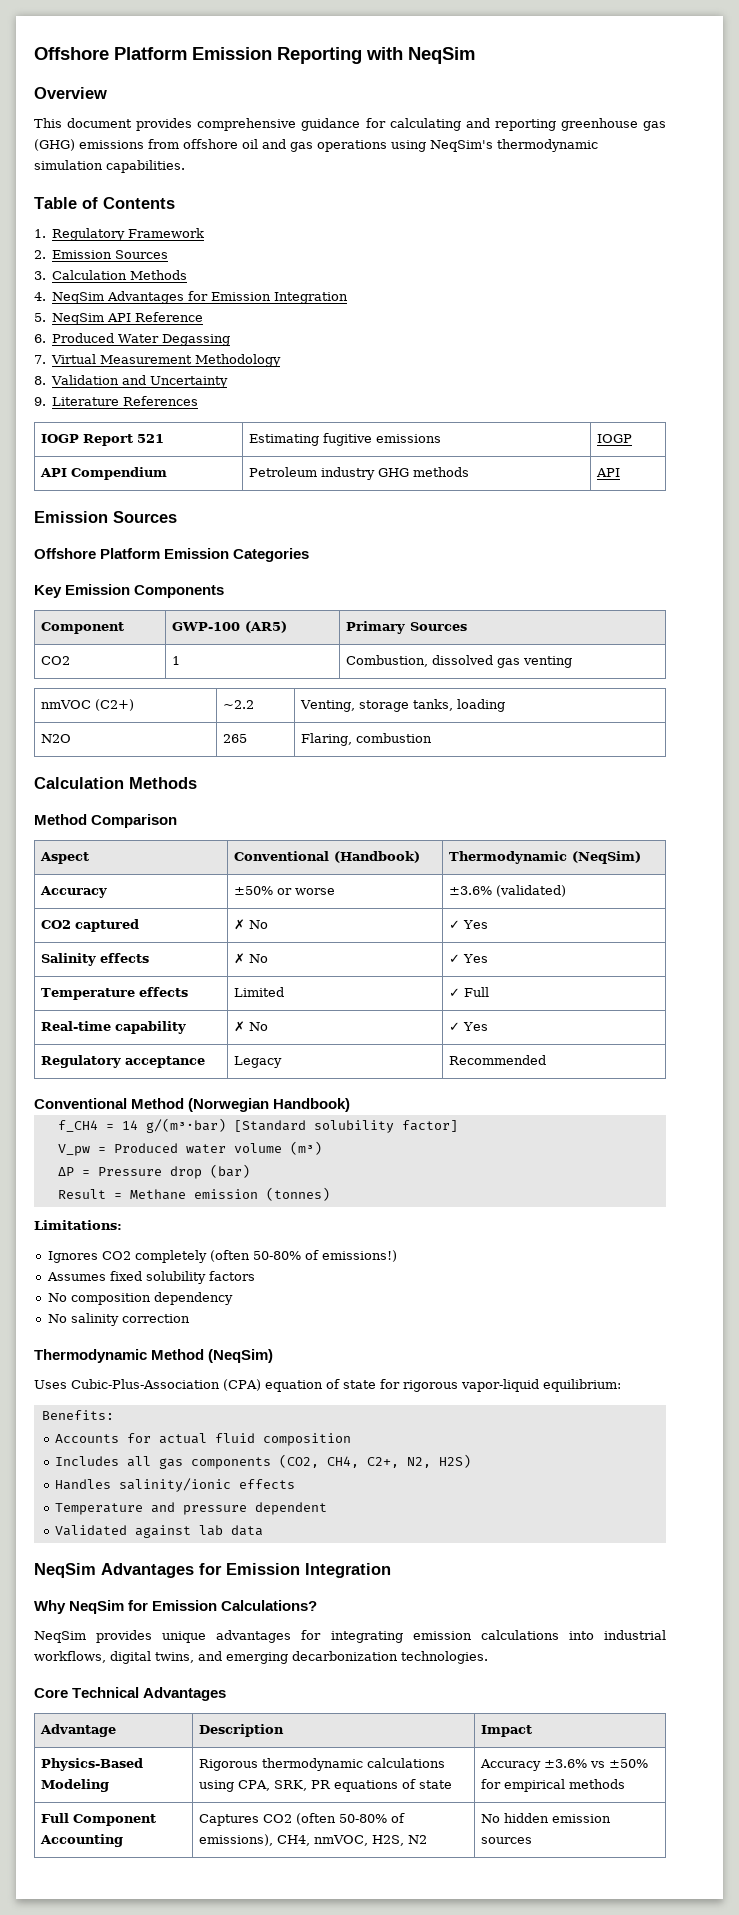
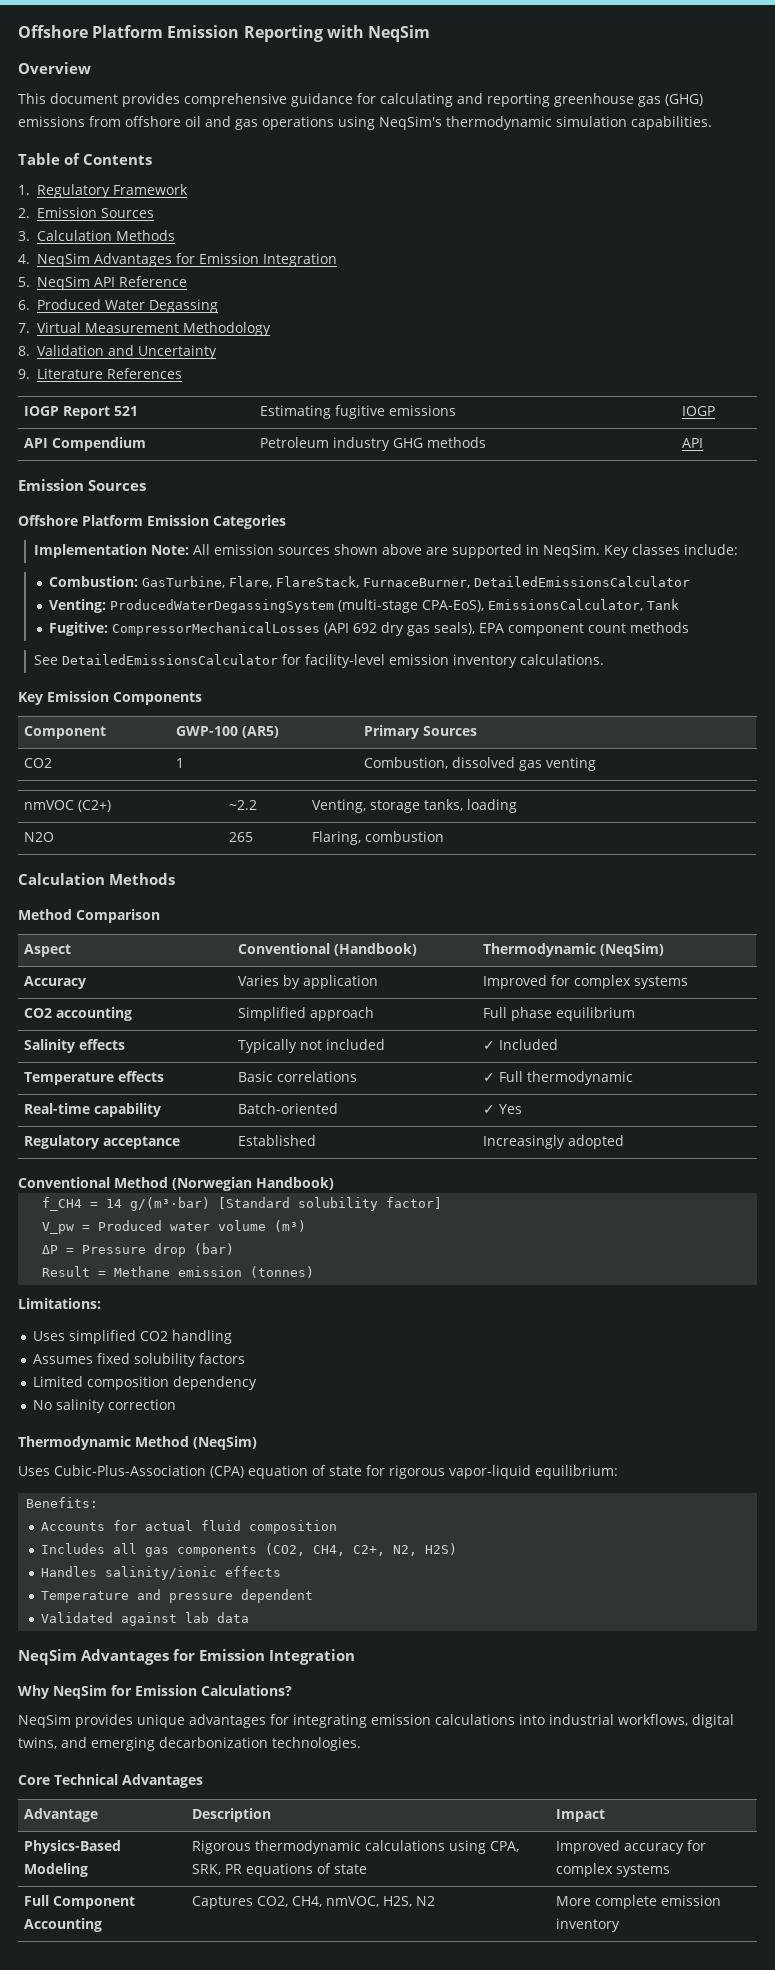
(310, 555) none -> [33,544,738,558] [48,576,690,588] [48,599,679,613] [48,622,689,636] [33,654,604,668] // Implementation Note: All emission sources shown above are supported in NeqSim. Key classes include: // Combustion: GasTurbine, Flare, FlareStack, FurnaceBurner, DetailedEmissionsCalculator // Venting: ProducedWaterDegassingSystem (multi-stage CPA-EoS), EmissionsCalculator, Tank // Fugitive: CompressorMechanicalLosses (API 692 dry gas seals), EPA component count methods // See DetailedEmissionsCalculator for facility-level emission inventory calculations.
[234,886,336,895] [449,885,567,897] [41,919,140,932] [234,919,269,930] [449,920,489,929] ±50% or worse | ±3.6% (validated) // CO2 captured | ✗ No | ✓ Yes -> [237,975,378,989] [482,975,688,989] [23,1007,132,1021] [237,1007,374,1021] [482,1007,635,1021] Varies by application | Improved for complex systems // CO2 accounting | Simplified approach | Full phase equilibrium
[234,953,269,964] [449,954,489,963] ✗ No | ✓ Yes -> [237,1039,385,1053] [482,1039,558,1050] Typically not included | ✓ Included
[234,987,285,997] Limited -> [237,1071,357,1082] Basic correlations
(490, 992) none -> [526,1071,633,1085] thermodynamic
[234,1021,269,1032] ✗ No -> [237,1103,338,1114] Batch-oriented
[234,1056,283,1068] [449,1055,547,1065] Legacy | Recommended -> [237,1135,316,1146] [482,1135,624,1149] Established | Increasingly adopted
[47,1250,397,1263] Ignores CO2 completely (often 50-80% of emissions!) -> [32,1330,232,1344] Uses simplified CO2 handling
[47,1293,67,1302] No -> [32,1376,83,1387] Limited
[480,1759,649,1771] [481,1779,626,1792] Accuracy ±3.6% vs ±50% for empirical methods -> [555,1840,706,1854] [555,1863,670,1877] Improved accuracy for complex systems
[263,1813,406,1825] [199,1834,274,1846] CO2 (often 50-80% of emissions), -> [256,1896,288,1907] CO2,
[481,1813,612,1823] [481,1837,533,1844] No hidden emission sources -> [555,1895,721,1909] [555,1918,620,1932] More complete emission inventory

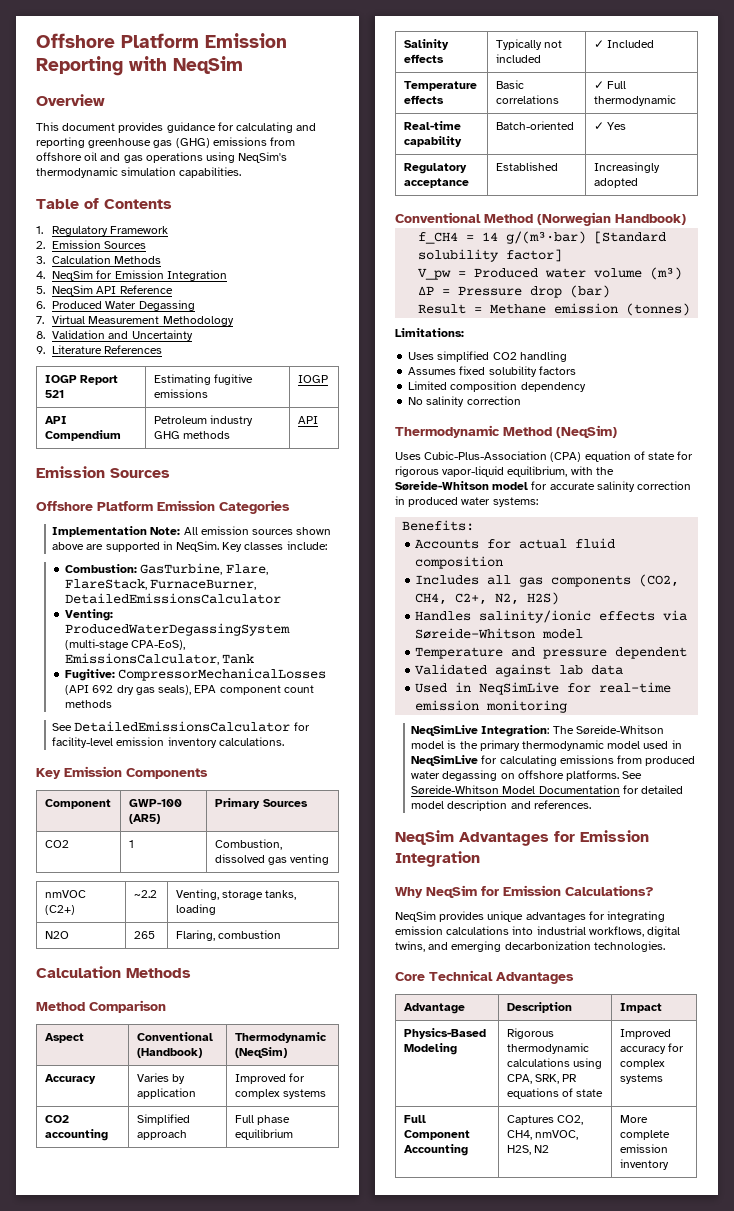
[184,93,287,107] comprehensive -> (164, 127) none
[93,253,172,267] Advantages -> (94, 275) none
[535,1465,618,1479] equilibrium: -> [507,466,614,477] [395,481,692,492] [395,496,538,507] equilibrium, with the Søreide-Whitson model for accurate salinity correction in produced water systems:
(281, 1571) none -> [663,610,688,621] [415,628,584,639] via Søreide-Whitson model
(249, 1617) none -> [415,682,672,695] [415,700,568,713] [411,725,664,737] [411,740,682,751] [411,755,696,766] [411,770,643,781] [411,785,683,794] [411,800,591,811] // Used in NeqSimLive for real-time emission monitoring // NeqSimLive Integration: The Søreide-Whitson model is the primary thermodynamic model used in NeqSimLive for calculating emissions from produced water degassing on offshore platforms. See Søreide-Whitson Model Documentation for detailed model description and references.

